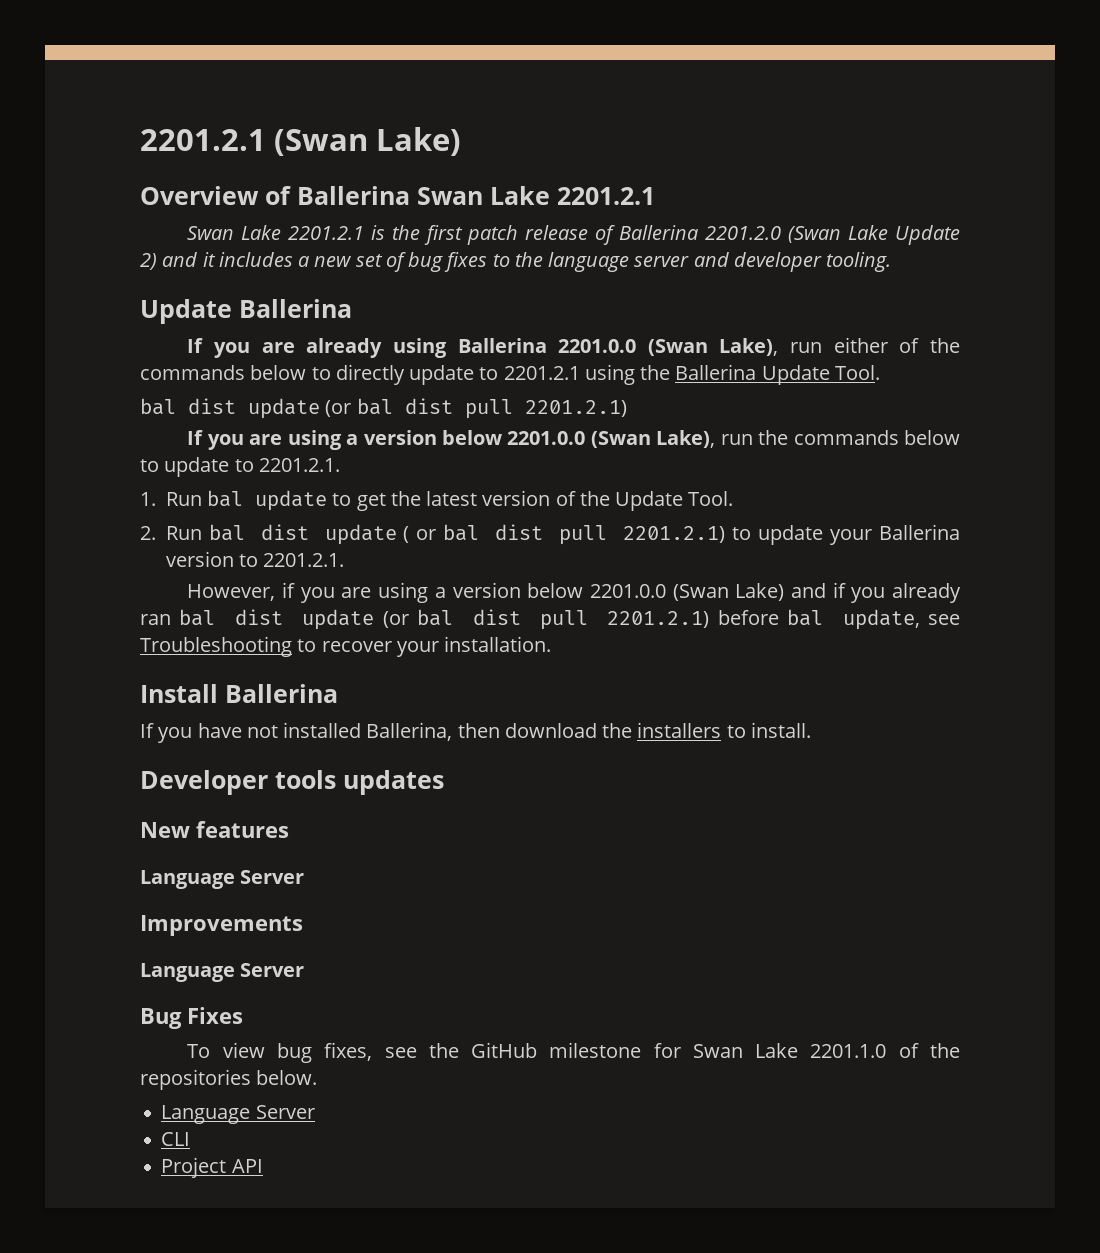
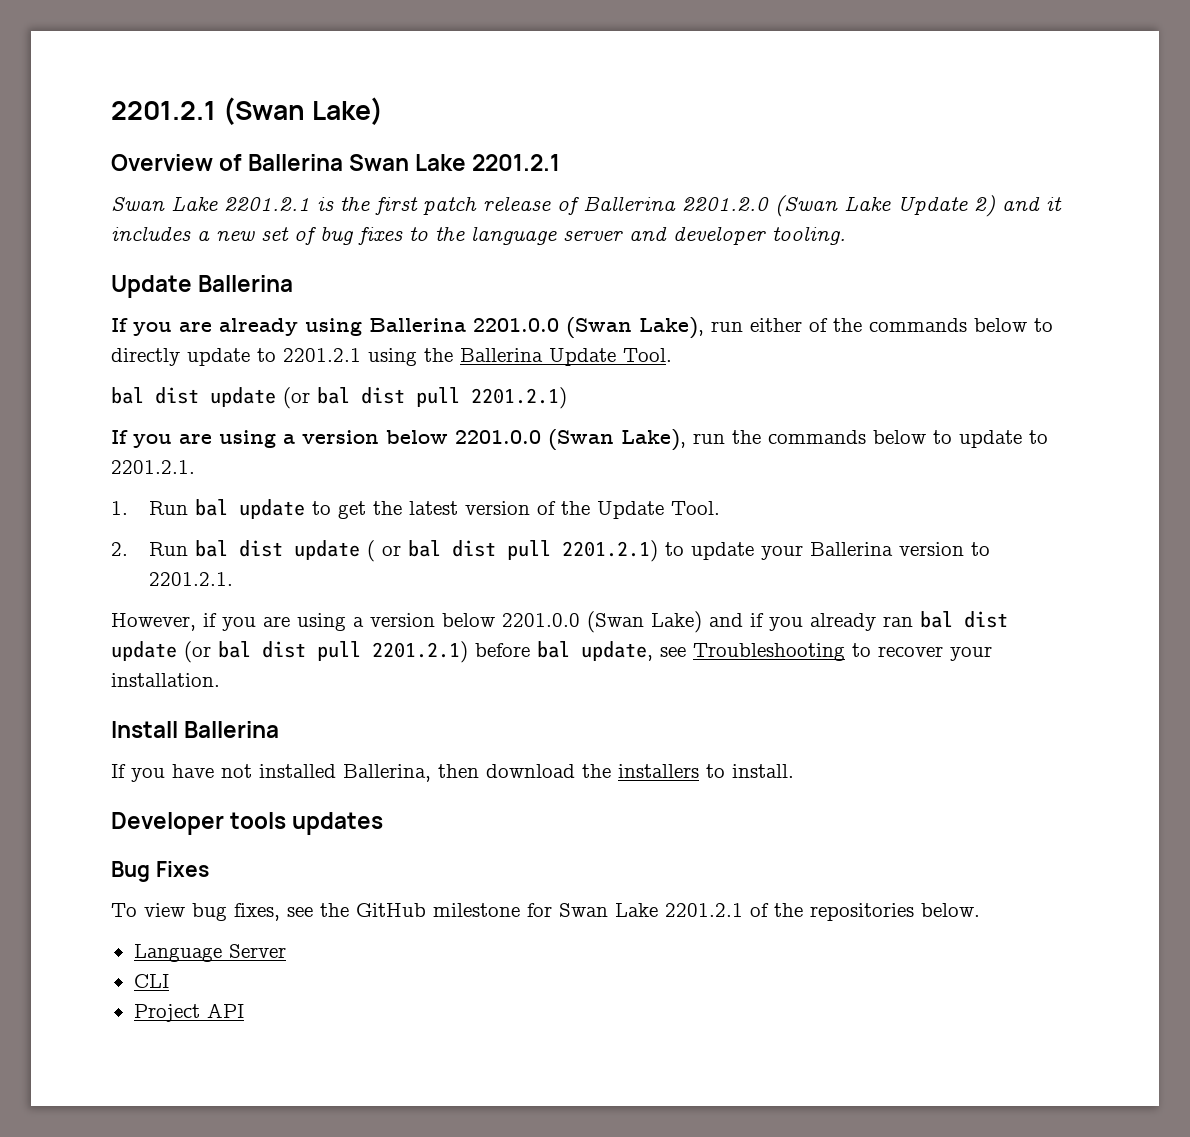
[140,821,289,838] [140,870,305,889] [140,915,303,936] [140,963,305,982] // New features // Language Server // Improvements // Language Server -> (384, 823) none
[810,1044,887,1058] 2201.1.0 -> [665,903,743,917] 2201.2.1

